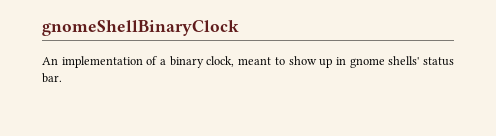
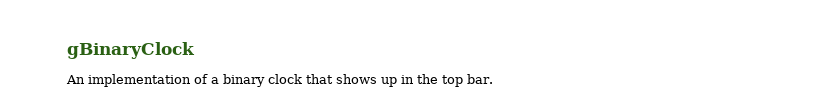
[42,20,239,36] gnomeShellBinaryClock -> [67,42,195,59] gBinaryClock
[206,56,454,68] clock, meant to show up in gnome shells' status -> [268,74,463,87] clock that shows up in the top

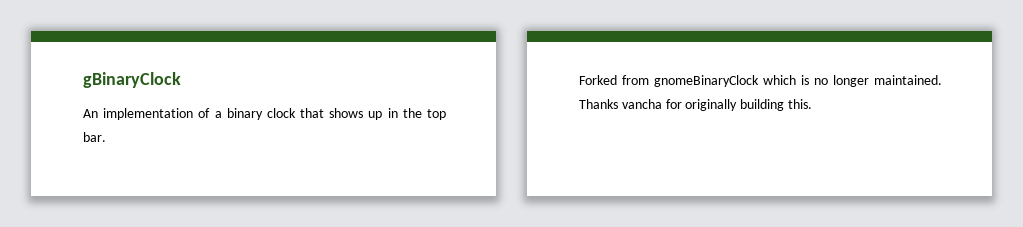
(493, 79) none -> [579,75,942,87] [579,99,812,111] // Forked from gnomeBinaryClock which is no longer maintained. Thanks vancha for originally building this.

